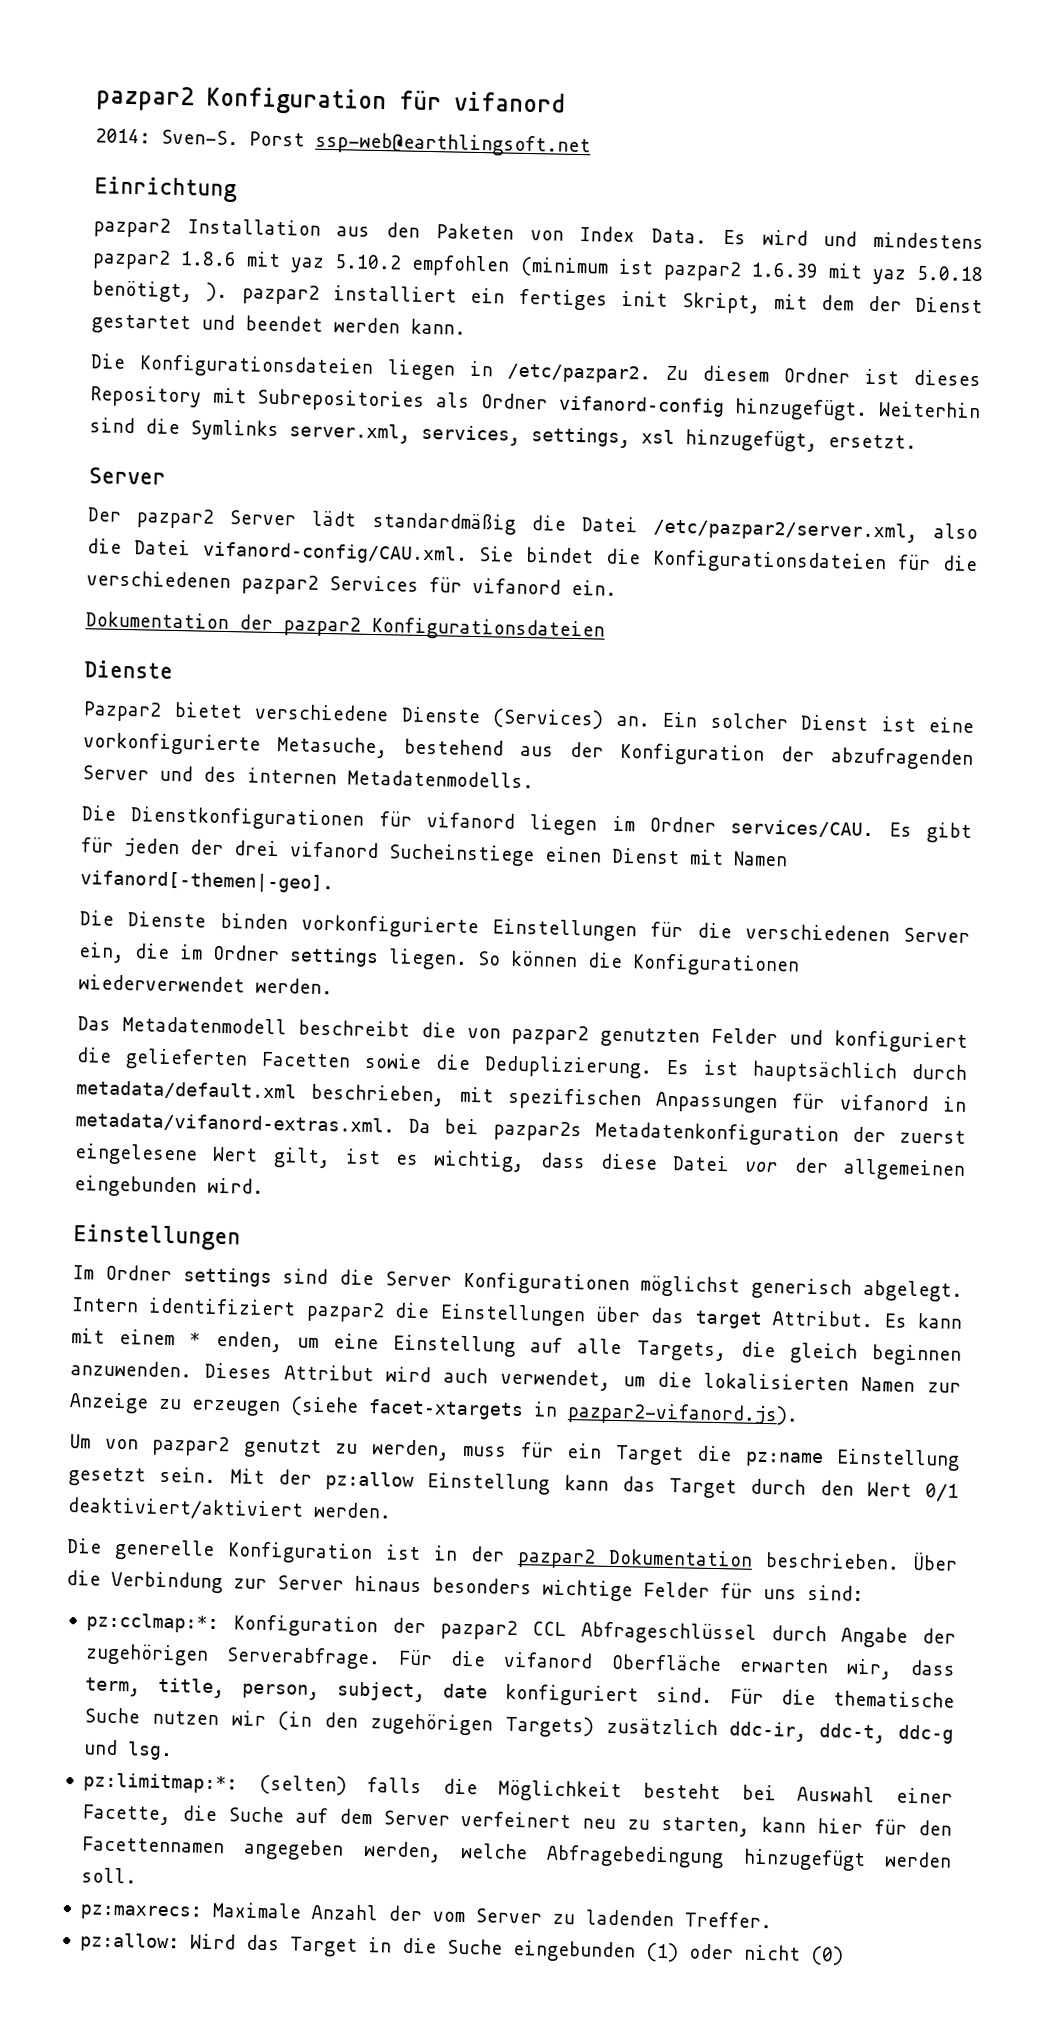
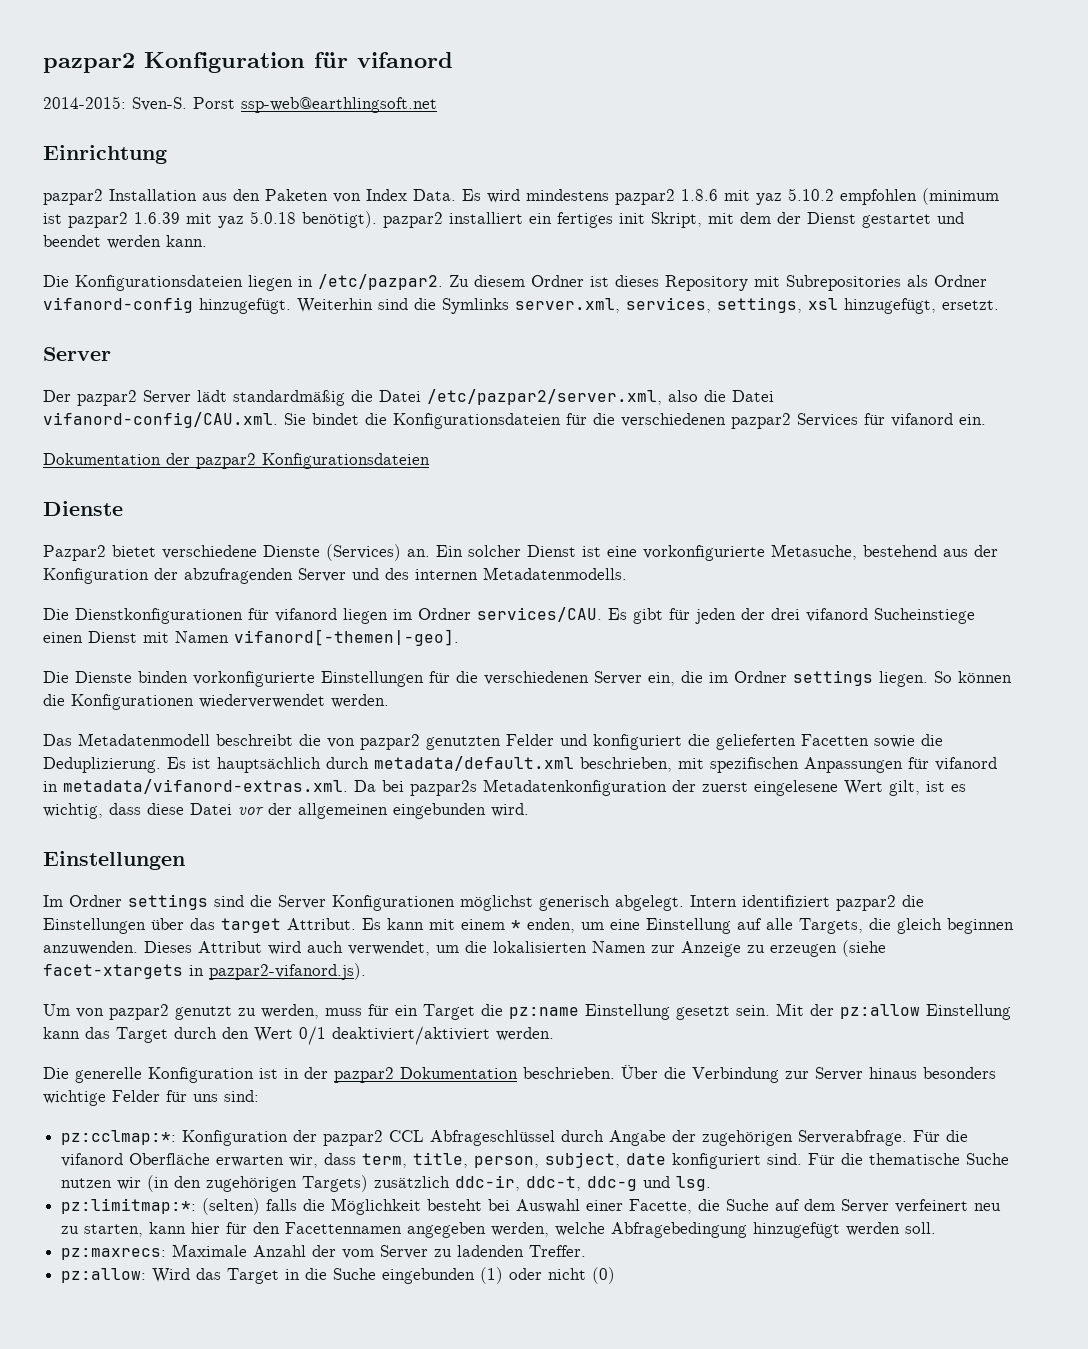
[95,128,151,144] 2014: -> [43,96,126,109] 2014-2015:
[823,230,858,247] und -> (520, 196) none
[92,280,229,303] benötigt, ). -> [302,211,377,228] benötigt).

